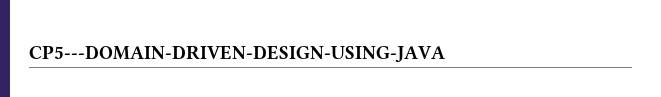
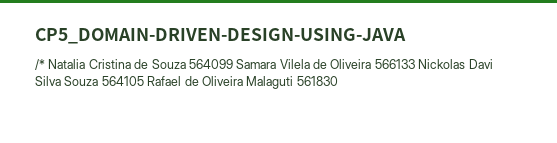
[29,45,445,63] CP5---DOMAIN-DRIVEN-DESIGN-USING-JAVA -> [35,28,406,44] [35,59,493,70] [35,76,338,89] CP5_DOMAIN-DRIVEN-DESIGN-USING-JAVA // /* Natalia Cristina de Souza 564099 Samara Vilela de Oliveira 566133 Nickolas Davi Silva Souza 564105 Rafael de Oliveira Malaguti 561830

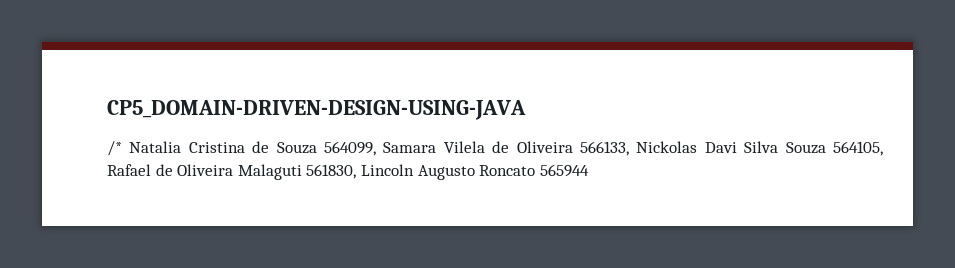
[188,59,233,69] 564099 -> [324,141,376,156] 564099,
[374,59,415,69] 566133 -> [579,141,629,156] 566133,
[101,76,144,86] 564105 -> [832,141,883,156] 564105,
[296,76,338,86] 561830 -> [306,164,589,180] 561830, Lincoln Augusto Roncato 565944

